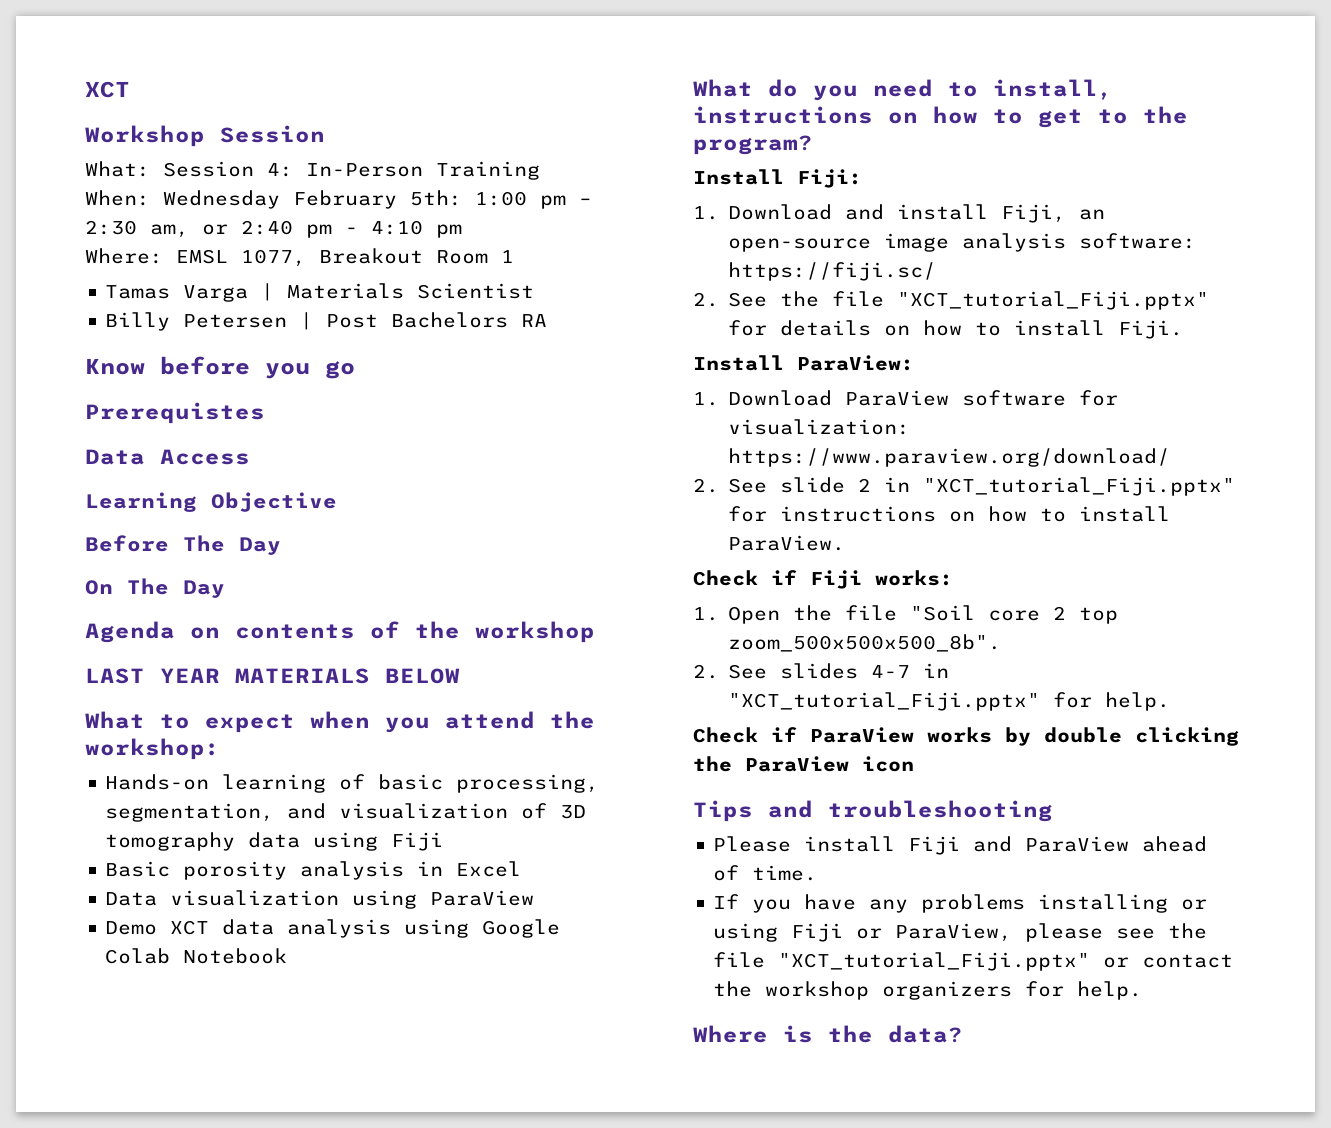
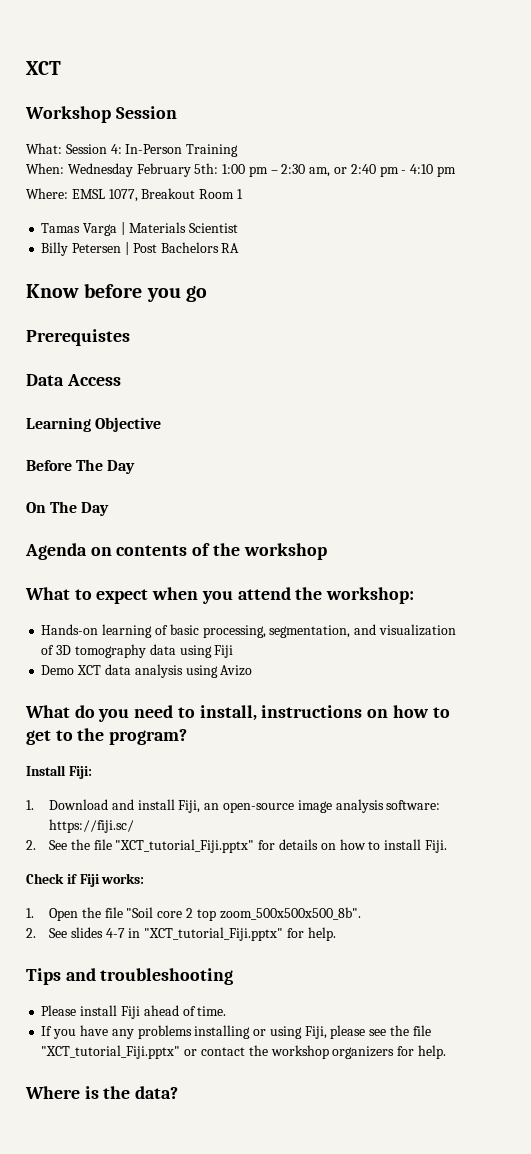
[85,668,460,684] // LAST YEAR MATERIALS BELOW -> (327, 551) none
[105,861,522,880] [105,890,535,909] // Basic porosity analysis in Excel // Data visualization using ParaView -> (234, 651) none
[482,919,561,938] [105,948,288,964] Google Colab Notebook -> [220,665,253,676] Avizo
[693,355,914,371] [693,390,1119,406] [728,419,911,435] [728,448,1171,467] [693,477,1236,496] [728,506,1171,522] [728,535,846,551] // Install ParaView: // 1. Download ParaView software for visualization: https://www.paraview.org/download/ // 2. See slide 2 in "XCT_tutorial_Fiji.pptx" for instructions on how to install ParaView. -> (447, 846) none
[693,727,1239,746] [693,756,914,772] // Check if ParaView works by double clicking the ParaView icon -> (336, 934) none
[973,836,1130,852] and ParaView -> (140, 1012) none
[791,923,1013,942] Fiji or ParaView, -> [304,1026,327,1039] Fiji,

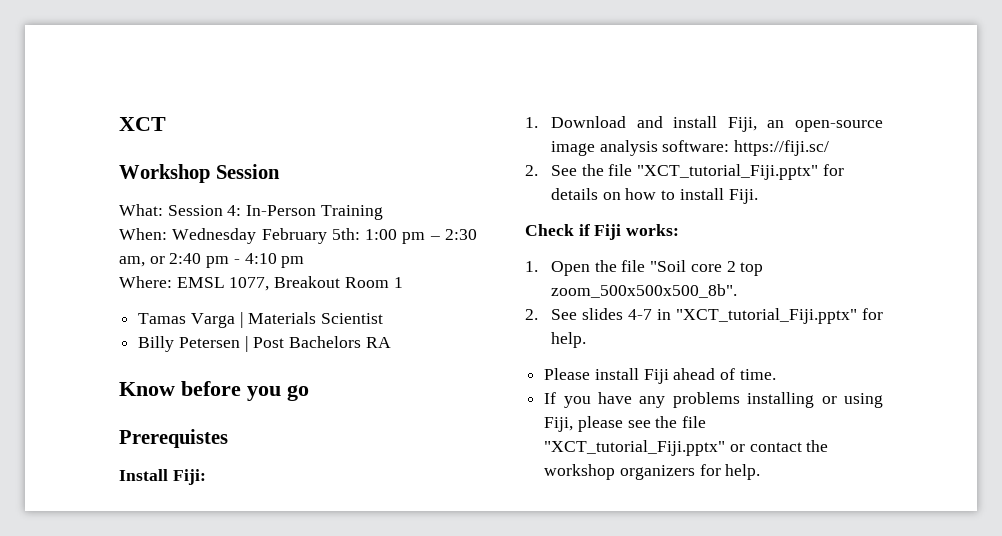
[26,374,121,386] [26,417,162,432] [26,459,136,474] [26,501,110,516] [25,543,327,560] [25,587,415,604] [41,624,456,638] [41,644,234,658] [41,664,253,678] [25,705,450,722] [26,728,188,745] // Data Access // Learning Objective // Before The Day // On The Day // Agenda on contents of the workshop // What to expect when you attend the workshop: // Hands-on learning of basic processing, segmentation, and visualization of 3D tomography data using Fiji // Demo XCT data analysis using Avizo // What do you need to install, instructions on how to get to the program? -> (228, 438) none
[26,968,234,985] // Tips and troubleshooting -> (586, 340) none
[25,1086,179,1099] // Where is the data? -> (761, 472) none

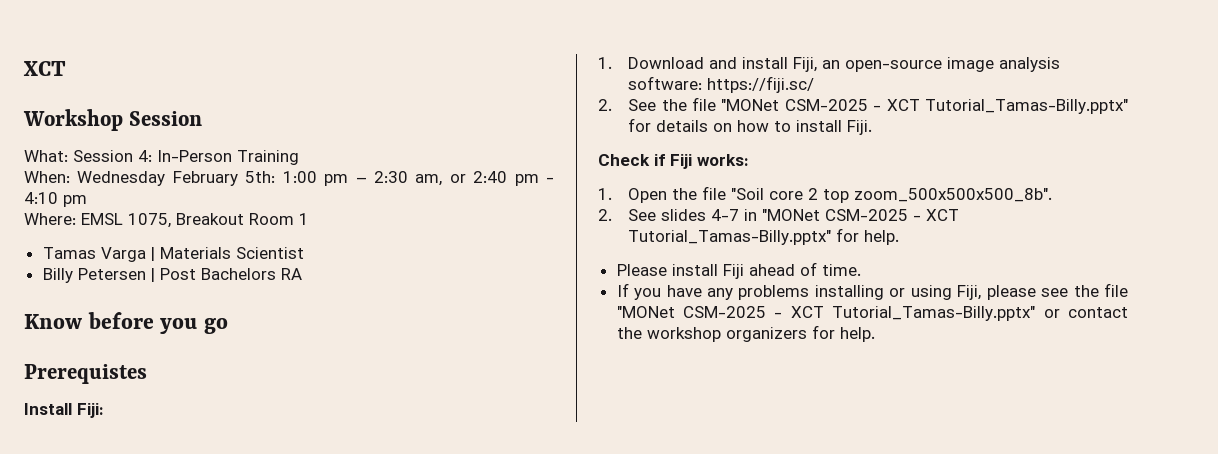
[229,277,270,291] 1077, -> [128,213,171,228] 1075,
[637,164,819,180] "XCT_tutorial_Fiji.pptx" -> [721,99,1128,114] "MONet CSM-2025 - XCT Tutorial_Tamas-Billy.pptx"
[675,308,857,324] "XCT_tutorial_Fiji.pptx" -> [762,209,960,221] [628,230,832,245] "MONet CSM-2025 - XCT Tutorial_Tamas-Billy.pptx"
[544,440,726,456] "XCT_tutorial_Fiji.pptx" -> [616,306,1036,321] "MONet CSM-2025 - XCT Tutorial_Tamas-Billy.pptx"

